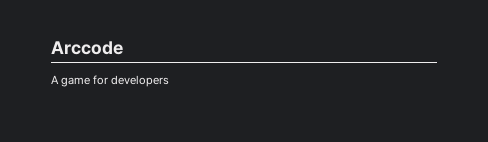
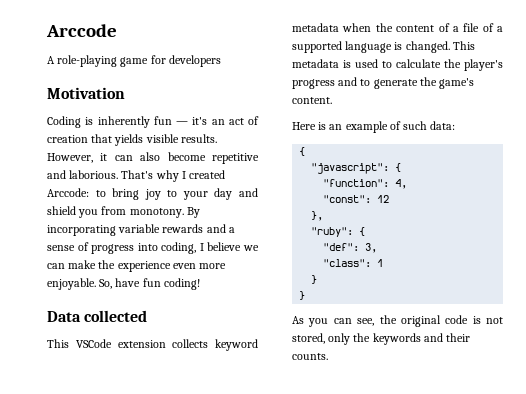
(59, 79) none -> [57,55,118,67] role-playing
(170, 81) none -> [47,87,125,99] [47,116,259,128] [47,134,217,146] [47,152,259,164] [47,170,226,182] [47,188,258,200] [47,206,200,218] [47,224,235,236] [47,242,259,254] [47,260,227,272] [47,278,200,290] [47,310,148,322] [47,339,258,351] [292,23,503,32] [292,41,475,53] [292,59,503,71] [292,77,475,89] [292,97,332,104] [292,121,456,133] [299,147,306,156] [311,163,402,174] [323,179,408,189] [323,195,390,203] [311,211,324,221] [311,227,366,237] [323,243,378,253] [323,259,384,267] [311,275,318,284] [299,291,306,300] [292,315,503,327] [292,333,471,345] [292,353,328,360] // Motivation // Coding is inherently fun — it's an act of creation that yields visible results. However, it can also become repetitive and laborious. That's why I created Arccode: to bring joy to your day and shield you from monotony. By incorporating variable rewards and a sense of progress into coding, I believe we can make the experience even more enjoyable. So, have fun coding! // Data collected // This VSCode extension collects keyword metadata when the content of a file of a supported language is changed. This metadata is used to calculate the player's progress and to generate the game's content. // Here is an example of such data: // { // "javascript": { // "function": 4, // "const": 12 // }, // "ruby": { // "def": 3, // "class": 1 // } // } // As you can see, the original code is not stored, only the keywords and their counts.

